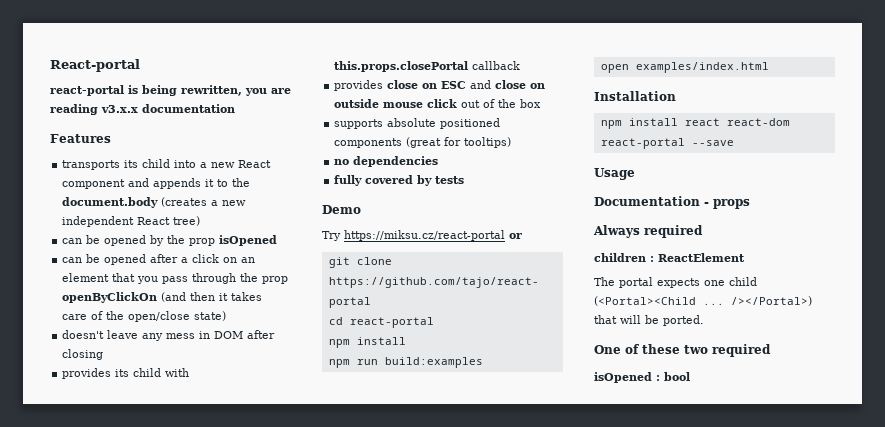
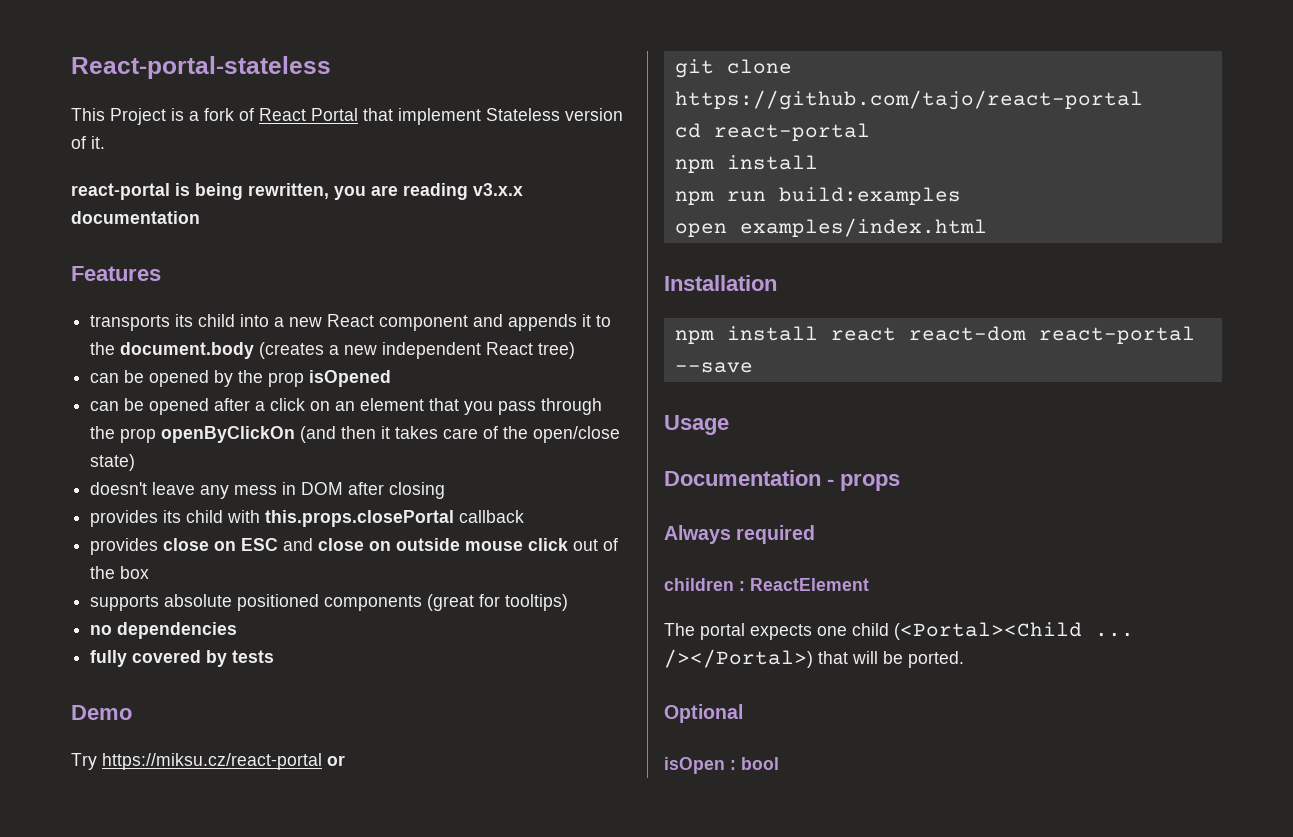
[50,59,140,72] React-portal -> [71,56,331,79] [71,108,623,125] [71,136,105,149] React-portal-stateless // This Project is a fork of React Portal that implement Stateless version of it.
[594,344,771,357] [594,372,652,383] One of these two required // isOpened -> [664,704,743,723] [664,757,725,774] Optional // isOpen

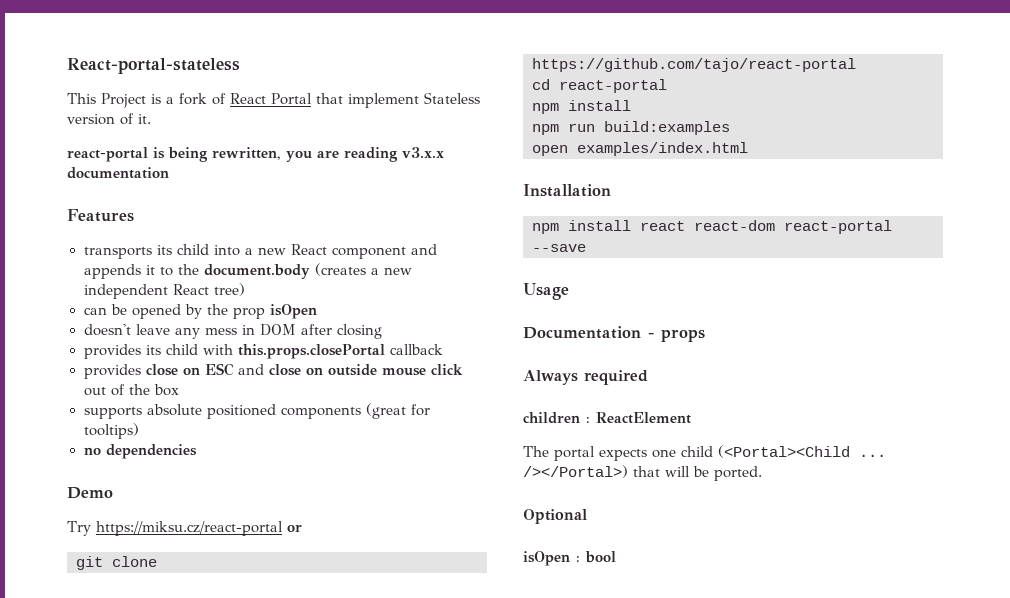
[309,370,392,387] [90,398,603,415] [90,426,621,443] [90,454,136,471] isOpened // can be opened after a click on an element that you pass through the prop openByClickOn (and then it takes care of the open/close state) -> [269,304,317,319] isOpen
[90,650,275,667] // fully covered by tests -> (197, 451) none

